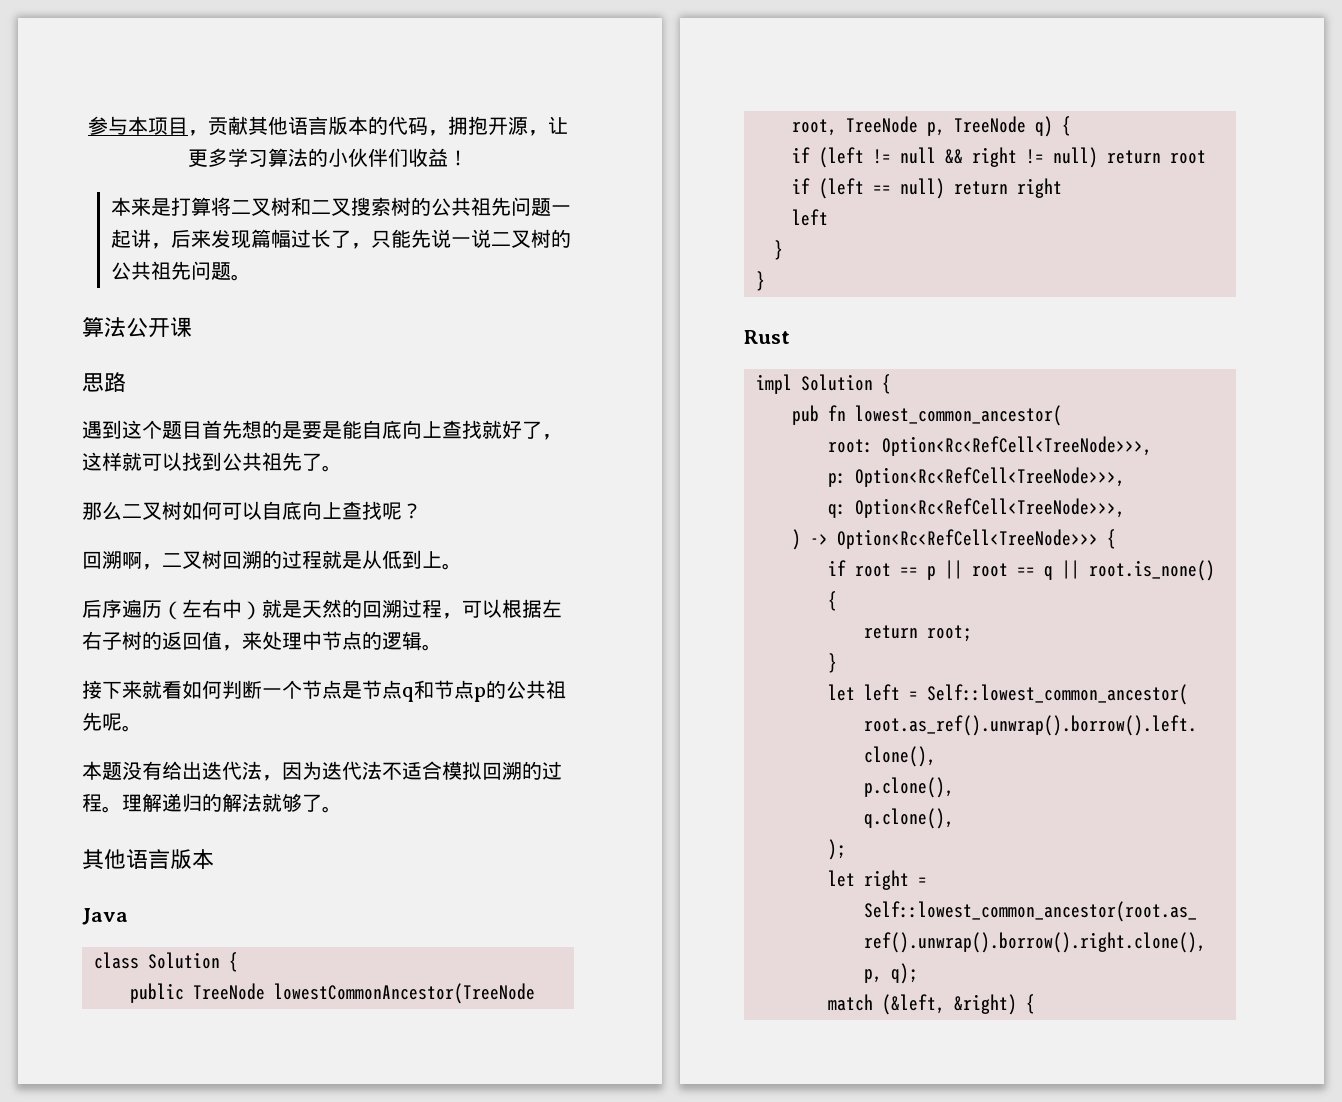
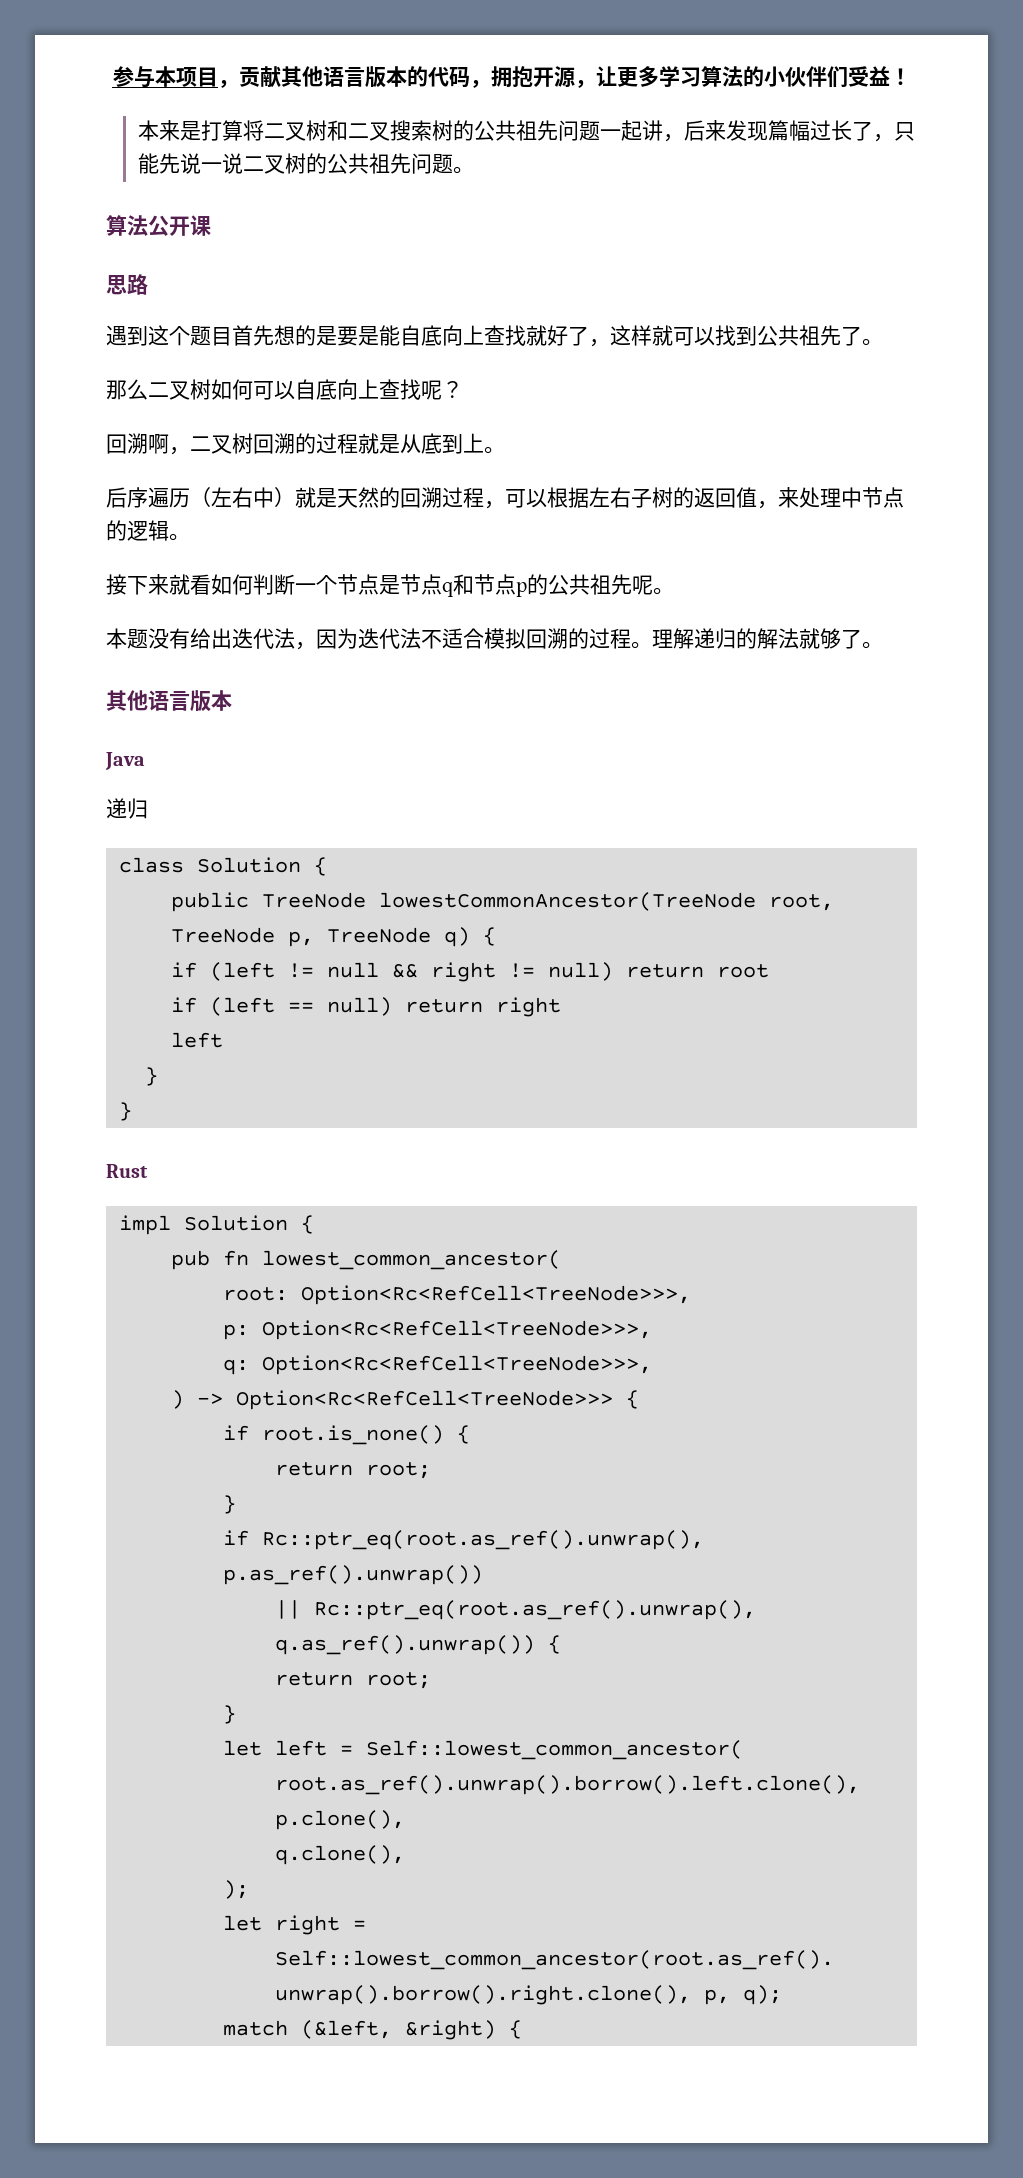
[408,148,428,167] 收 -> [847,66,869,87] 受
[382,550,402,569] 低 -> [421,433,442,454] 底
(128, 916) none -> [106,798,148,819] // 递归
[855,560,1215,581] root == p || root == q || root.is_none() -> [261,1425,470,1445] [274,1462,431,1479] [222,1495,236,1514] [222,1530,704,1550] [222,1565,483,1585] [274,1600,756,1620] [274,1635,535,1655] root.is_none() { // return root; // } // if Rc::ptr_eq(root.as_ref().unwrap(), p.as_ref().unwrap()) // || Rc::ptr_eq(root.as_ref().unwrap(), q.as_ref().unwrap())

